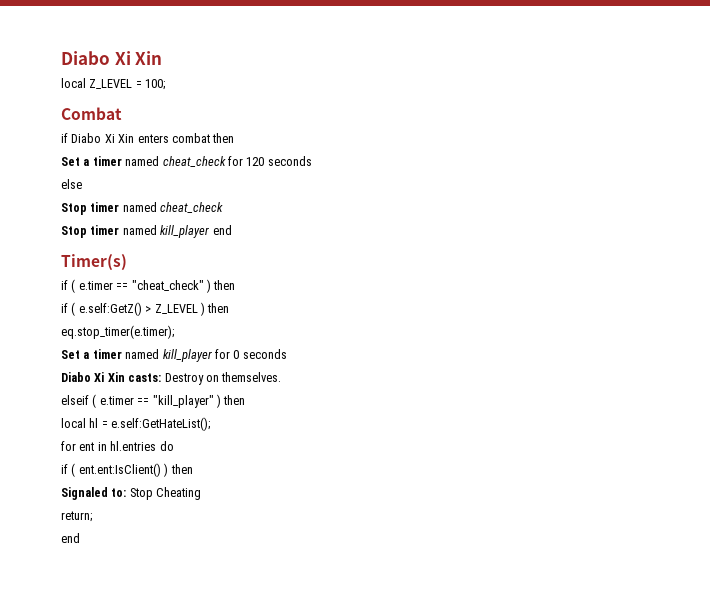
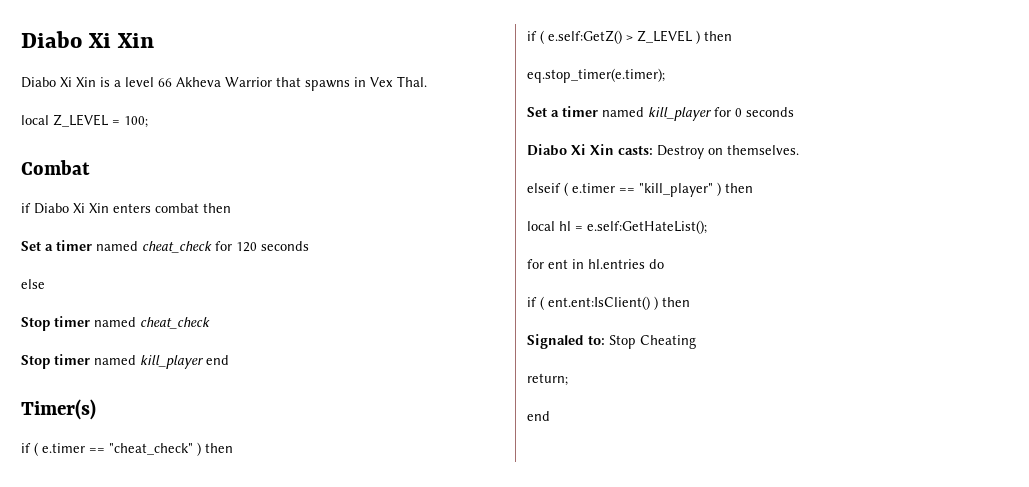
[61,51,163,65] Diabo Xi Xin -> [21,31,155,48] [21,76,427,91] Diabo Xi Xin // Diabo Xi Xin is a level 66 Akheva Warrior that spawns in Vex Thal.

